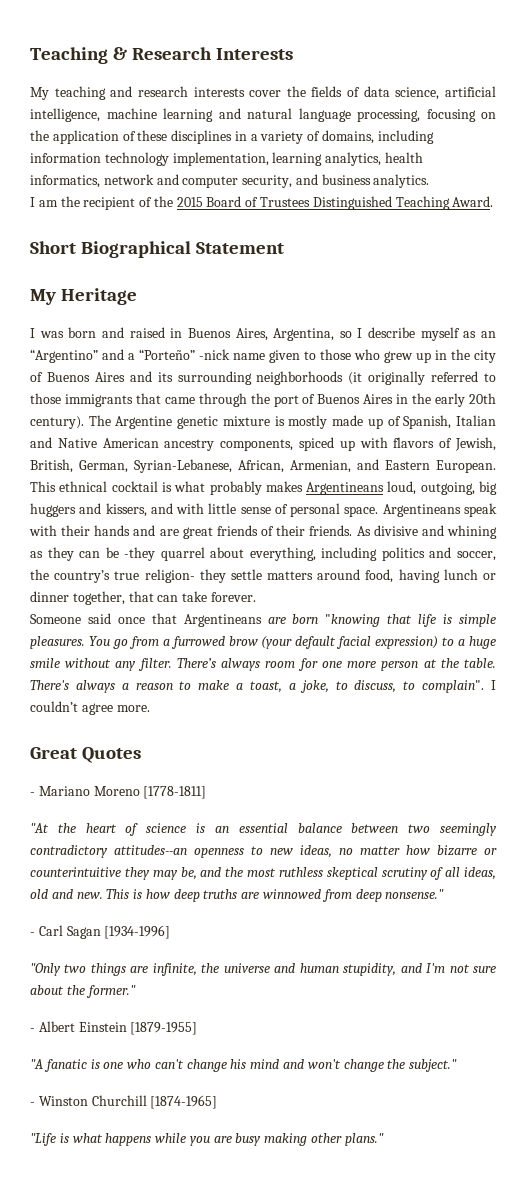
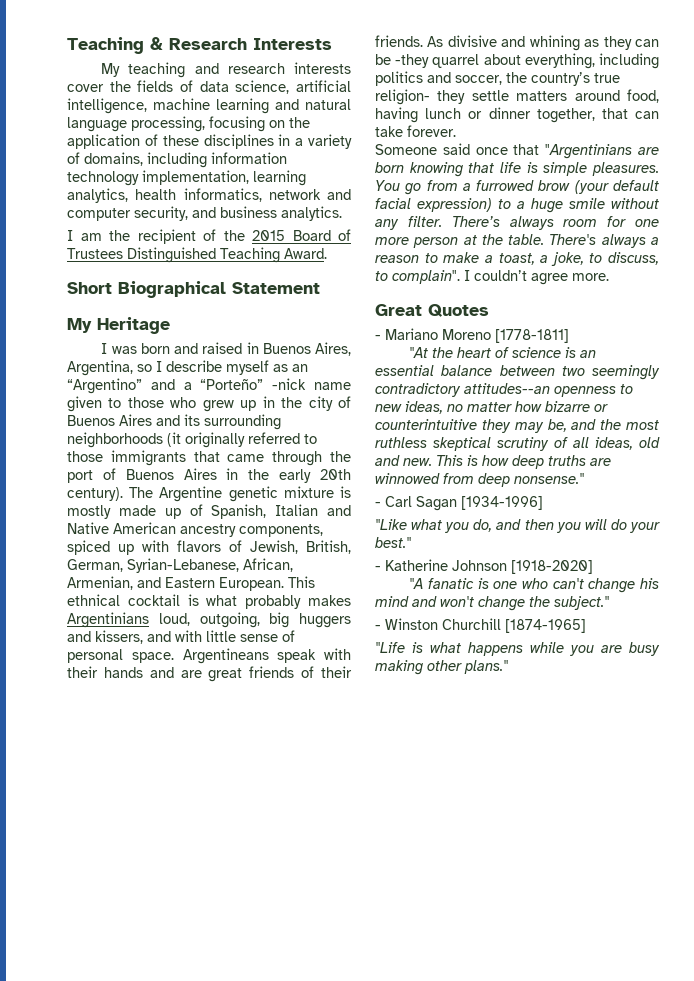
[306,482,385,495] Argentineans -> [67,612,149,628] Argentinians
[183,614,262,627] Argentineans -> [545,144,633,159] "Argentinians
[325,614,381,627] "knowing -> [409,162,463,177] knowing
[30,963,496,976] [30,985,136,998] [30,1021,198,1035] "Only two things are infinite, the universe and human stupidity, and I'm not sure about the former." // - Albert Einstein [1879-1955] -> [375,519,660,533] [375,537,411,548] [375,559,593,574] "Like what you do, and then you will do your best." // - Katherine Johnson [1918-2020]

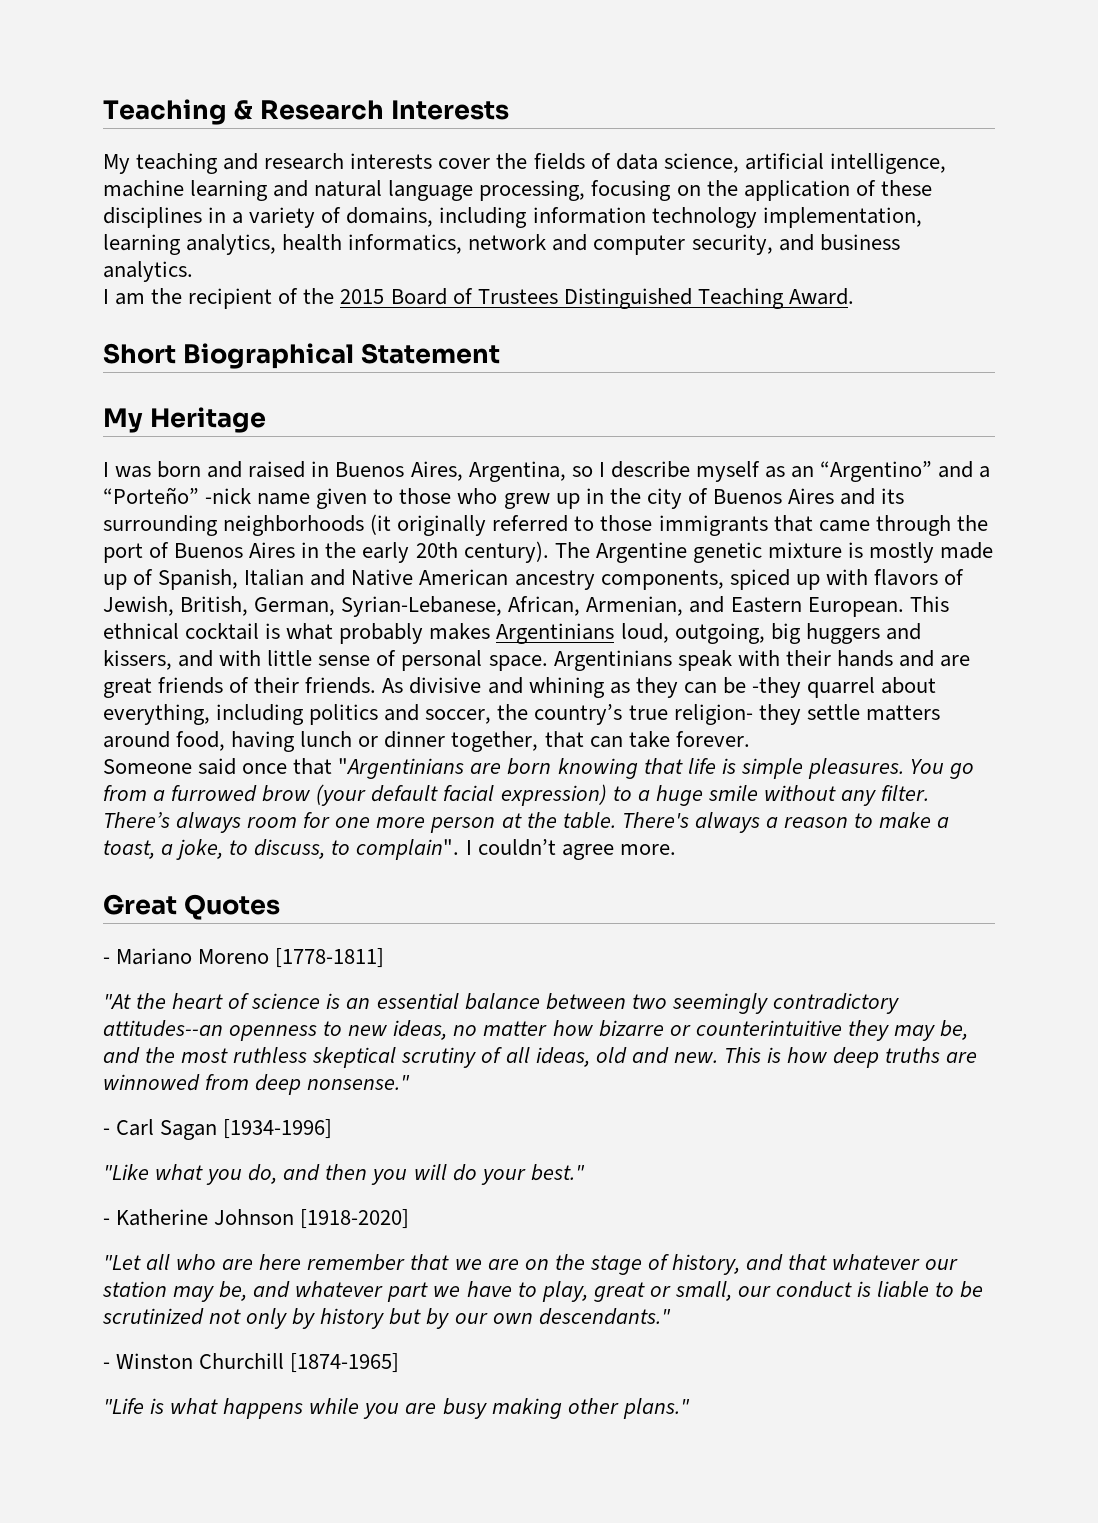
[182,648,269,664] Argentineans -> [553,650,672,671] Argentinians
[409,578,659,593] [375,596,609,611] "A fanatic is one who can't change his mind and won't change the subject." -> [103,1254,959,1275] [102,1281,984,1302] [102,1308,671,1329] "Let all who are here remember that we are on the stage of history, and that whatever our station may be, and whatever part we have to play, great or small, our conduct is liable to be scrutinized not only by history but by our own descendants."

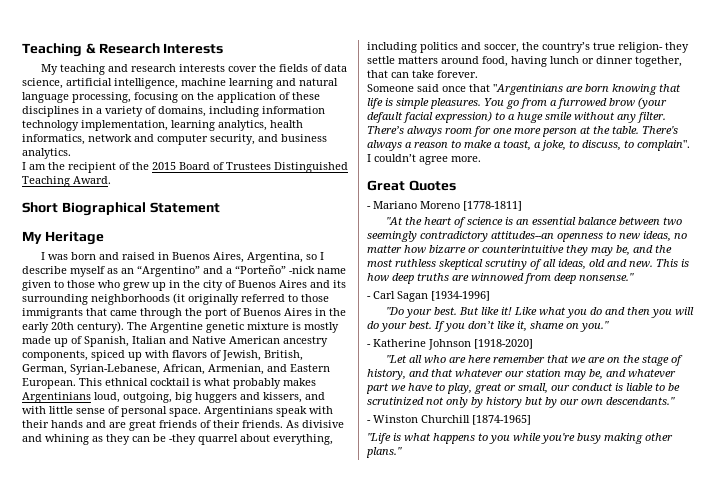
[103,1164,149,1180] "Like -> [385,307,537,318] "Do your best. But like it! Like
[248,1164,278,1184] do, -> [589,307,602,315] do
[530,1164,585,1181] best." -> [409,321,609,332] best. If you don’t like it, shame on you."
[309,1398,437,1419] while you are -> [478,433,575,444] to you while you're

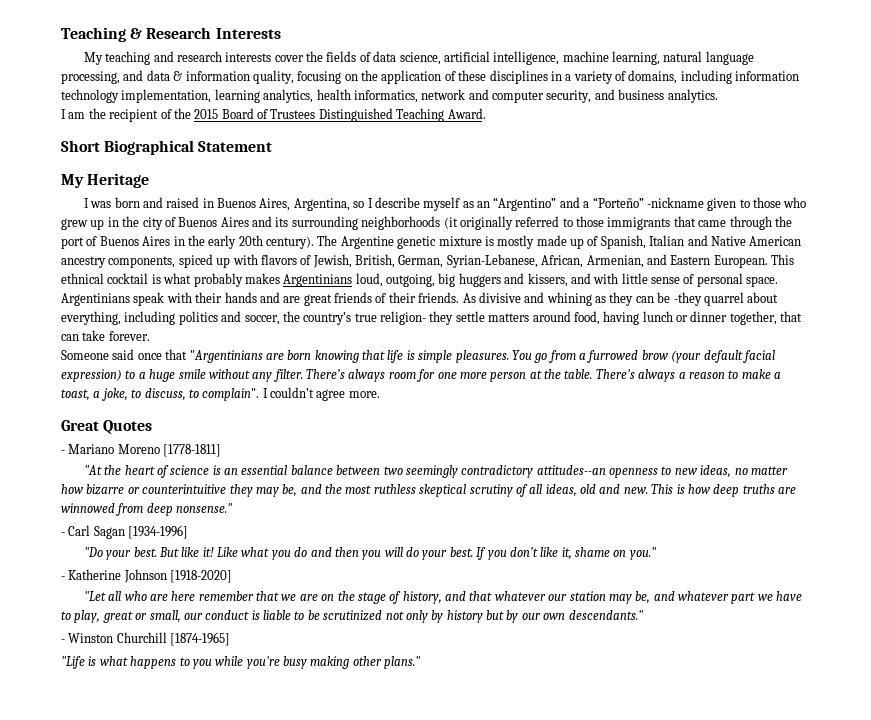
[229,78,296,89] learning and -> [612,51,661,65] learning,
(131, 97) none -> [123,70,294,84] and data & information quality,
[289,266,346,274] -nick name -> [646,197,704,208] -nickname

